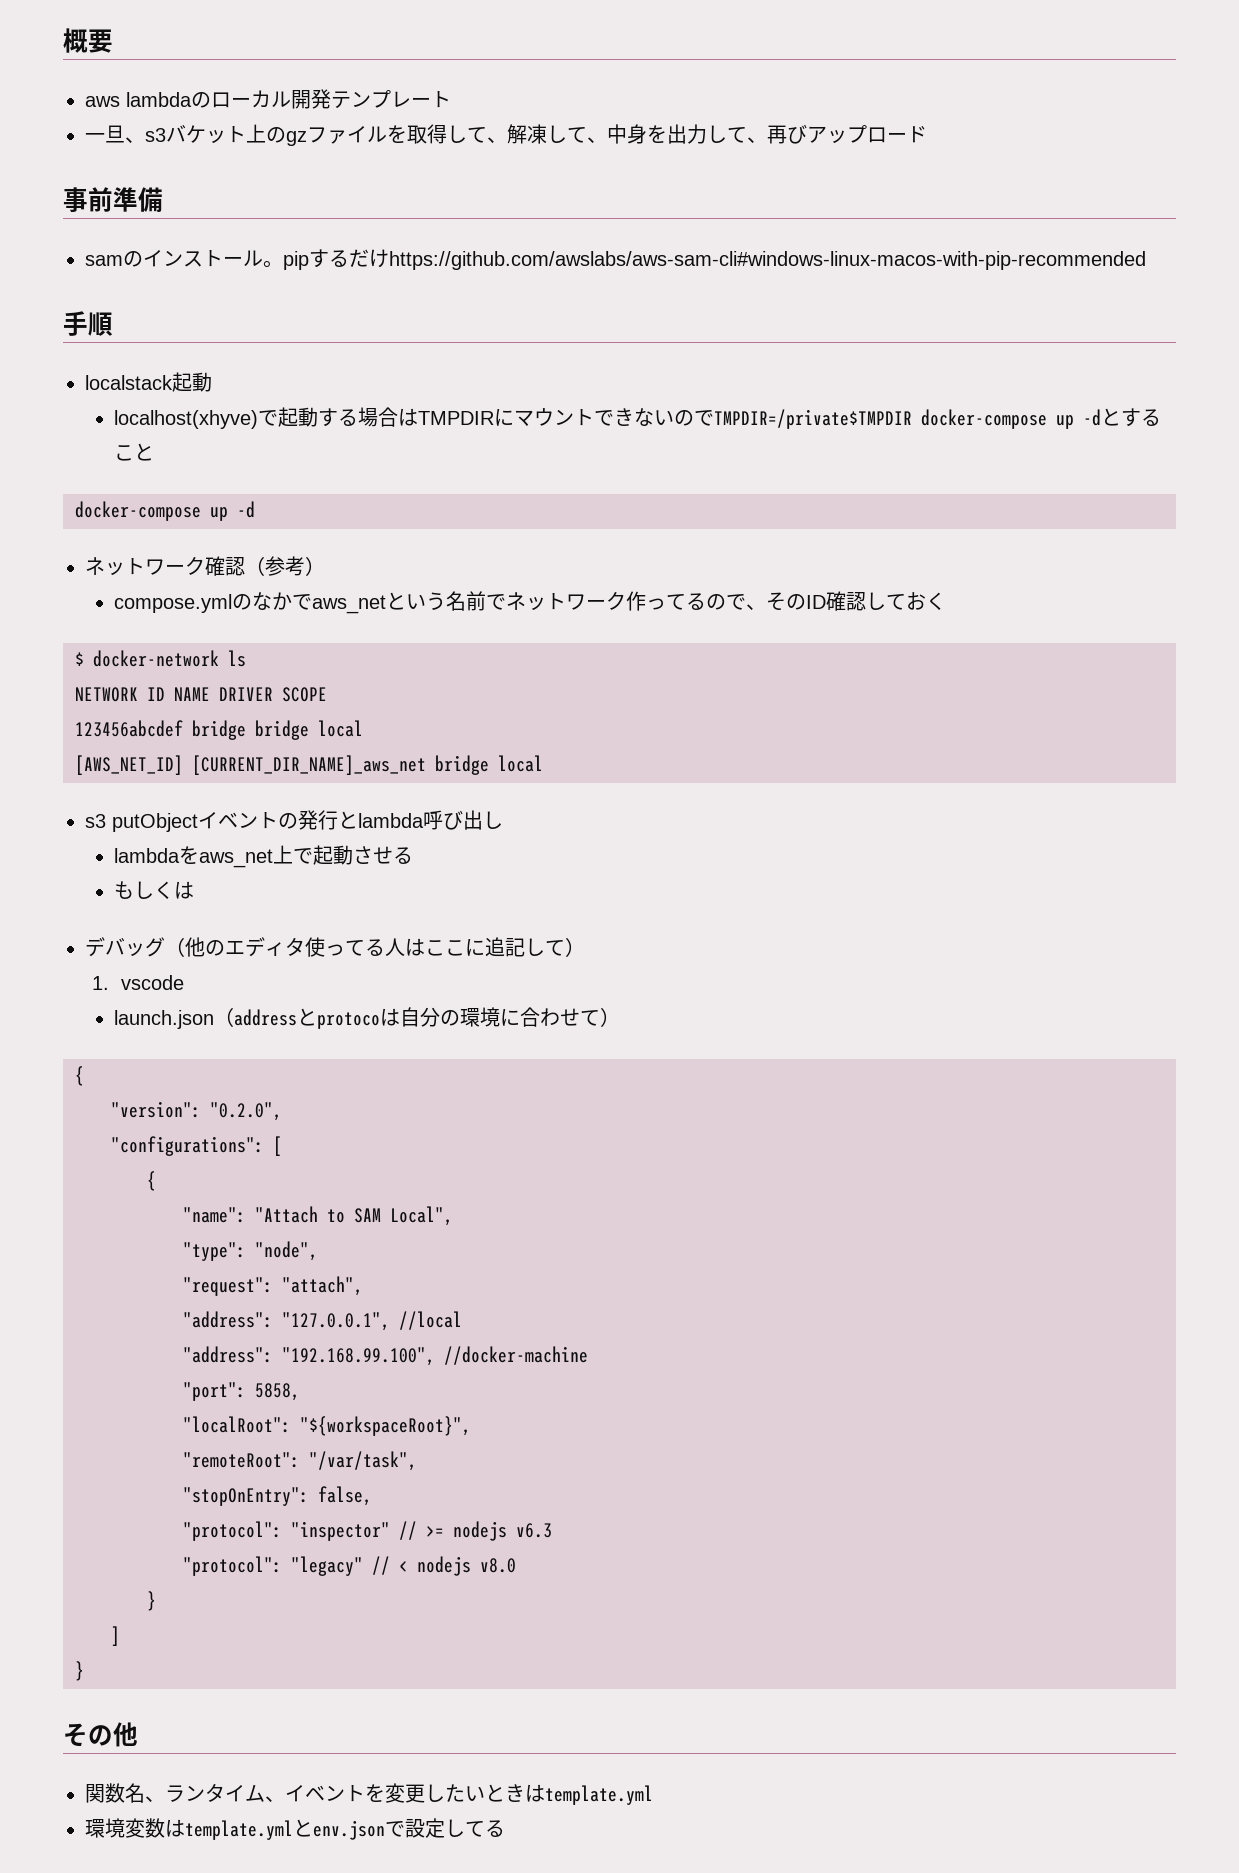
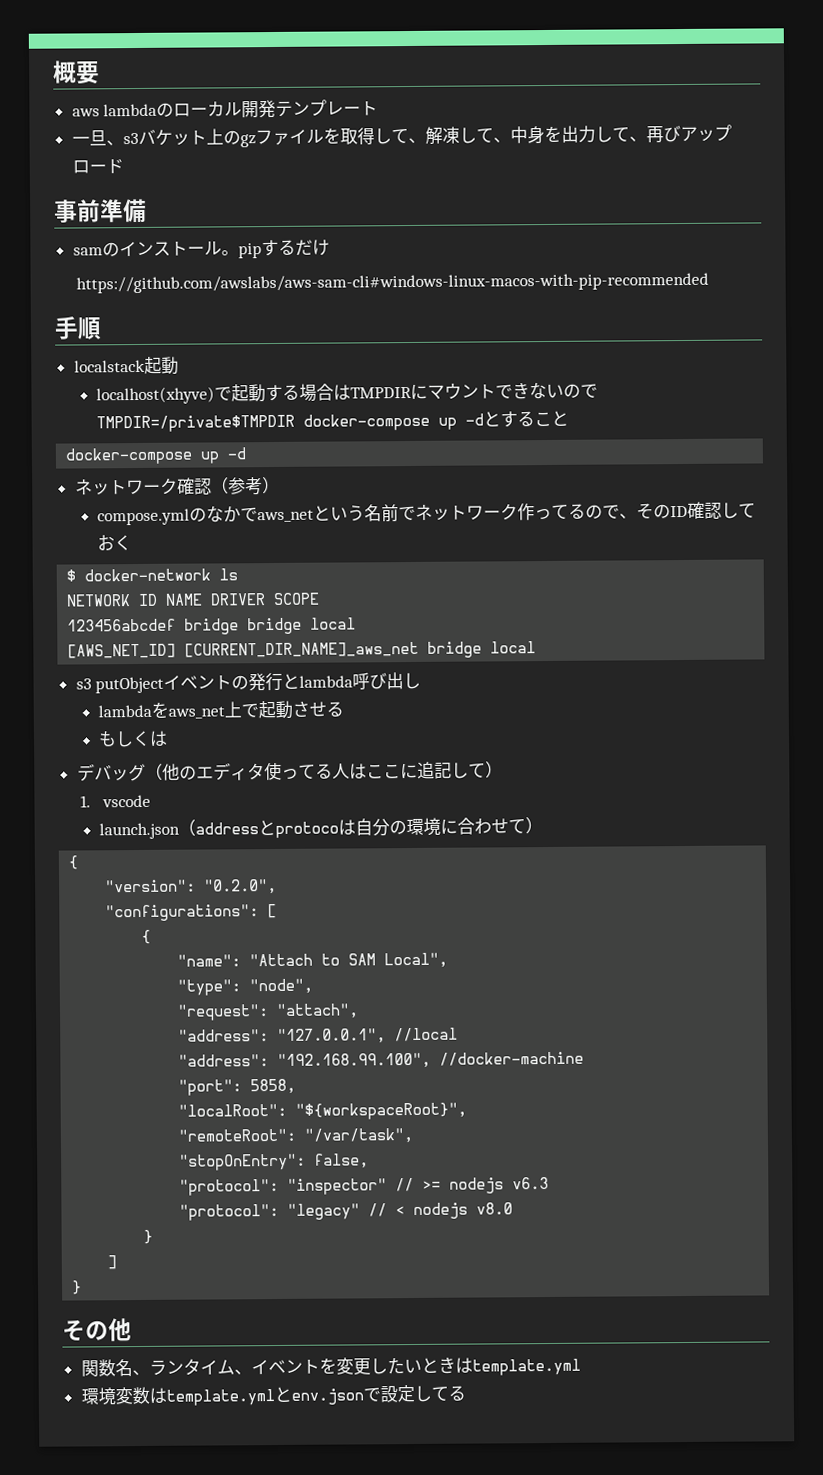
(389, 258) none -> (330, 247) //

